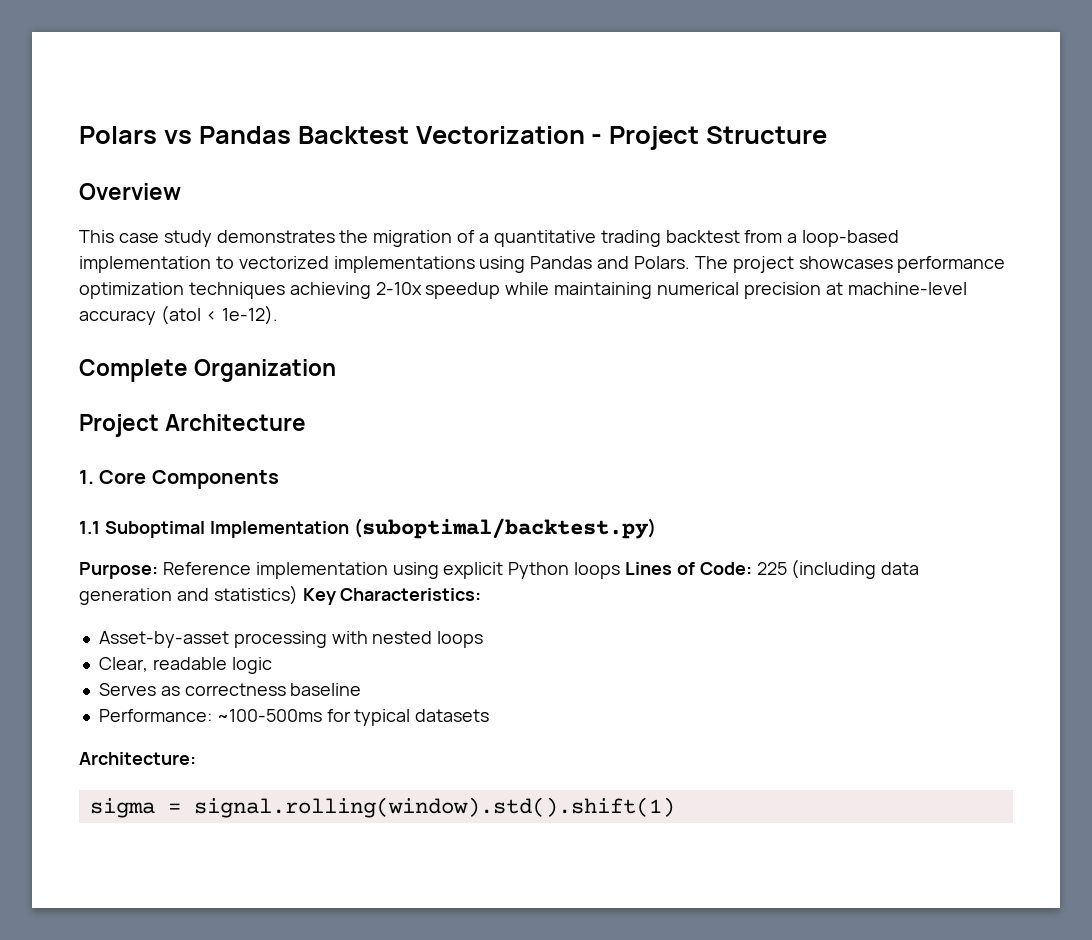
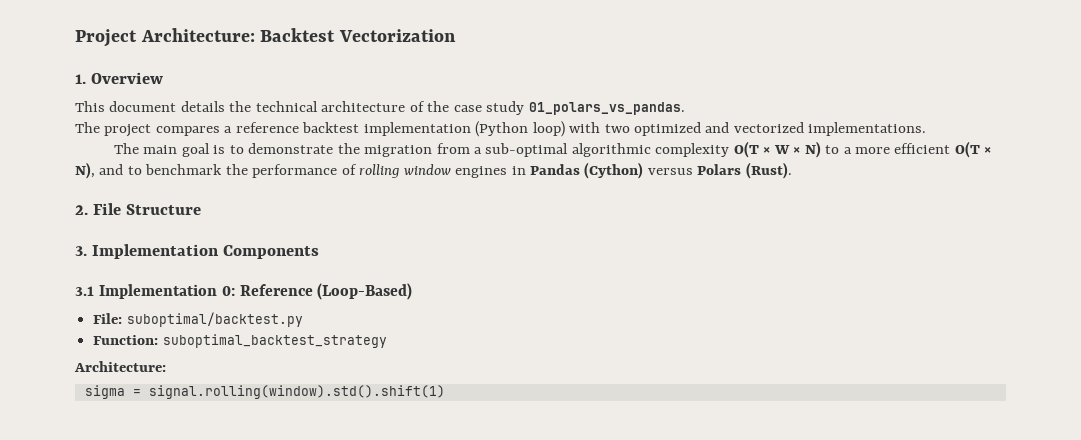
[79,126,291,144] Polars vs Pandas -> [75,28,255,47] Project Architecture:
[591,126,828,150] - Project Structure // -> [75,74,86,84] // 1.
[118,230,900,247] [79,256,1006,273] [79,282,967,299] [79,305,278,325] [79,359,337,382] [79,414,307,437] [79,470,279,489] [79,518,656,539] [79,559,920,579] [79,585,482,605] [98,631,484,648] [98,657,272,674] [98,683,362,696] [98,709,490,726] case study demonstrates the migration of a quantitative trading backtest from a loop-based implementation to vectorized implementations using Pandas and Polars. The project showcases performance optimization techniques achieving 2-10x speedup while maintaining numerical precision at machine-level accuracy (atol < 1e-12). // Complete Organization // Project Architecture // 1. Core Components // 1.1 Suboptimal Implementation (suboptimal/backtest.py) // Purpose: Reference implementation using explicit Python loops Lines of Code: 225 (including data generation and statistics) Key Characteristics: // Asset-by-asset processing with nested loops // Clear, readable logic // Serves as correctness baseline // Performance: ~100-500ms for typical datasets -> [109,101,685,115] [75,121,927,137] [113,141,992,158] [75,162,792,179] [75,203,202,215] [75,244,320,259] [75,283,413,300] [93,312,303,327] [93,334,387,348] document details the technical architecture of the case study 01_polars_vs_pandas. // The project compares a reference backtest implementation (Python loop) with two optimized and vectorized implementations. // The main goal is to demonstrate the migration from a sub-optimal algorithmic complexity O(T × W × N) to a more efficient O(T × N), and to benchmark the performance of rolling window engines in Pandas (Cython) versus Polars (Rust). // 2. File Structure // 3. Implementation Components // 3.1 Implementation 0: Reference (Loop-Based) // File: suboptimal/backtest.py // Function: suboptimal_backtest_strategy

